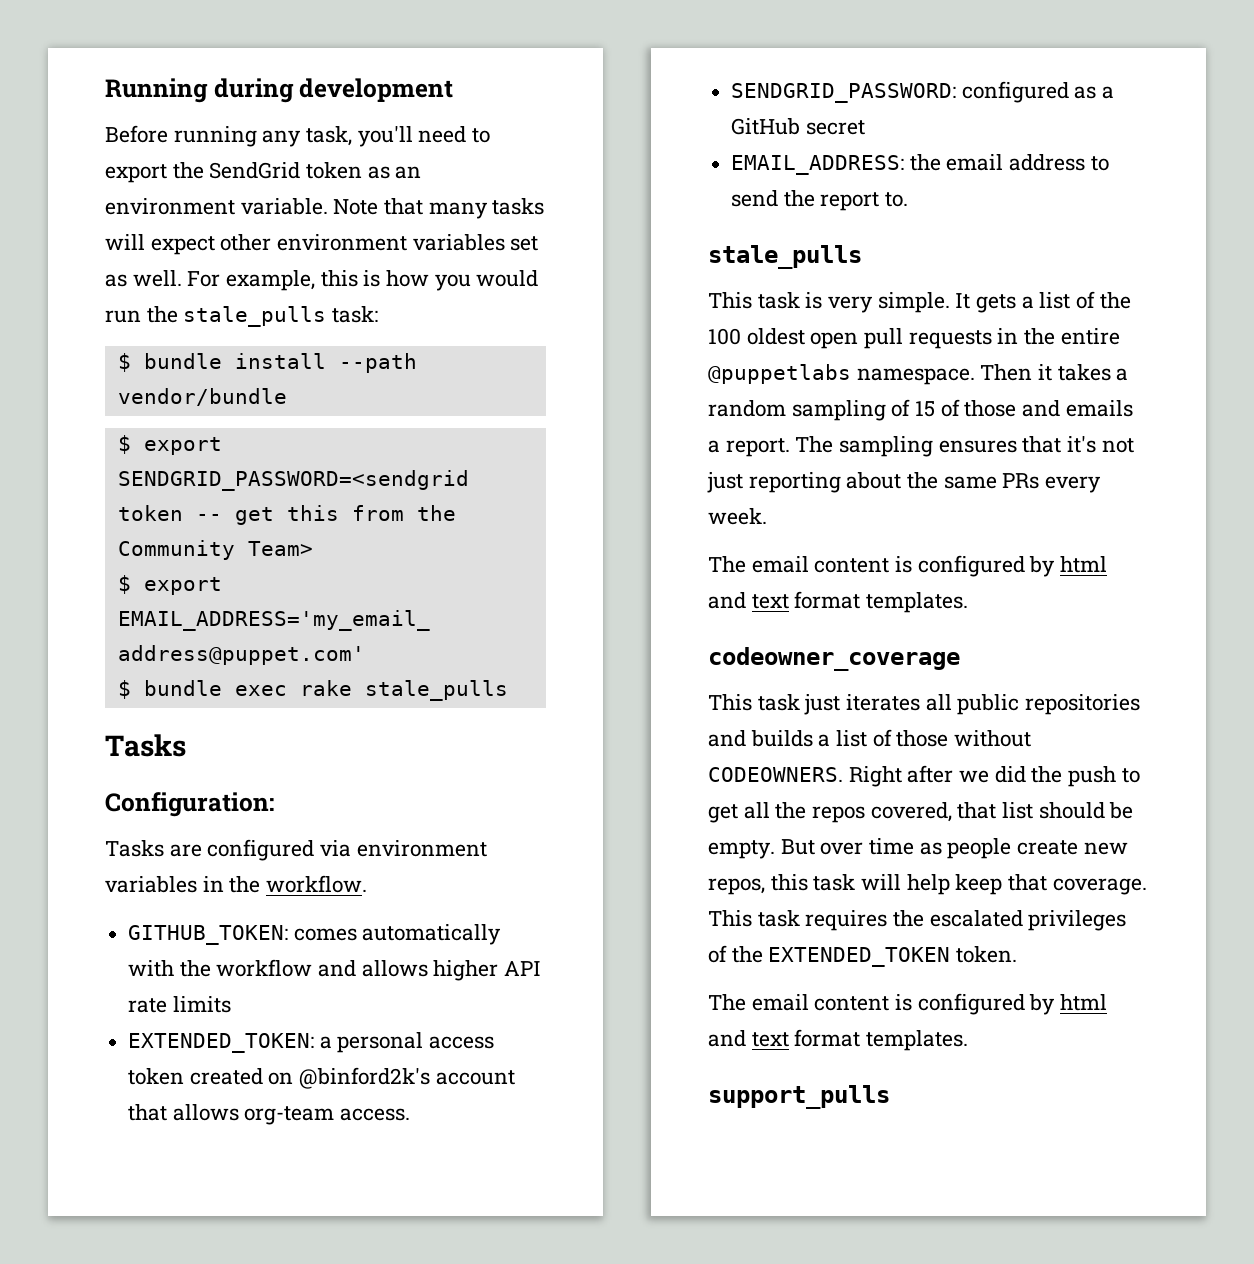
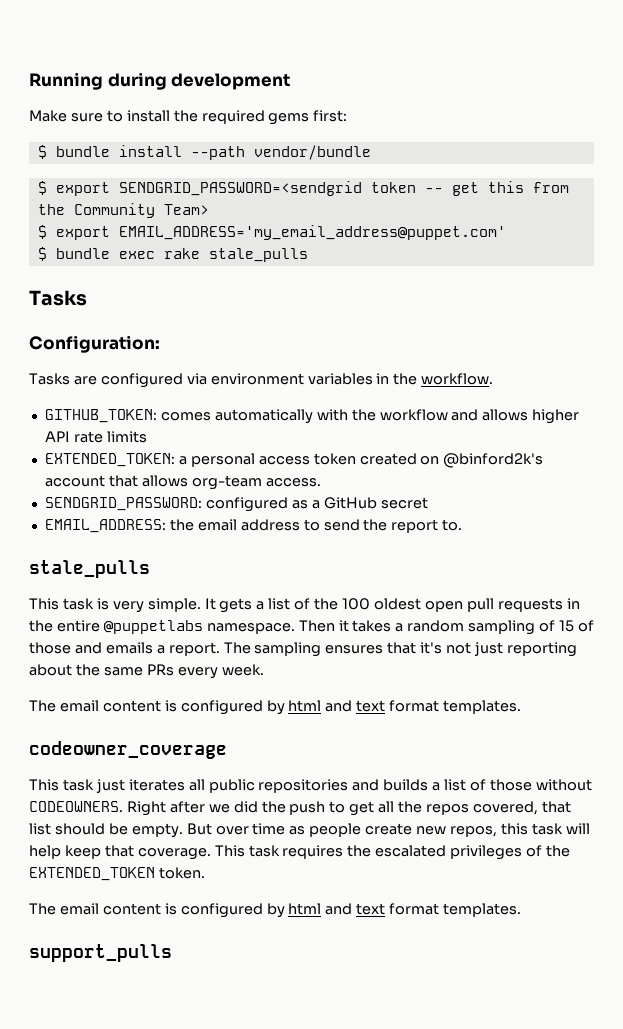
[105,125,491,147] [105,162,422,183] [105,198,545,219] [105,234,539,255] [105,270,539,291] [105,306,379,327] Before running any task, you'll need to export the SendGrid token as an environment variable. Note that many tasks will expect other environment variables set as well. For example, this is how you would run the stale_pulls task: -> [29,110,348,125] Make sure to install the required gems first:

